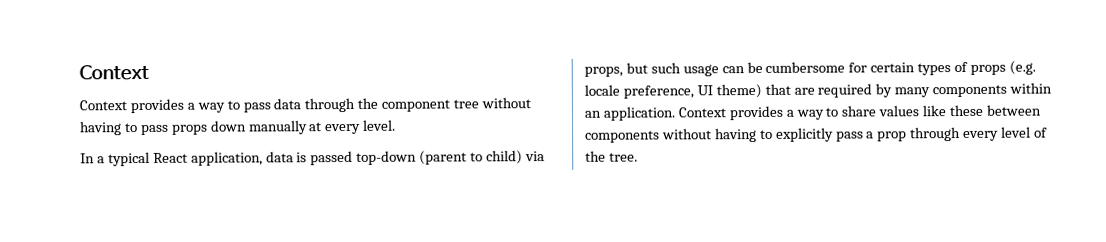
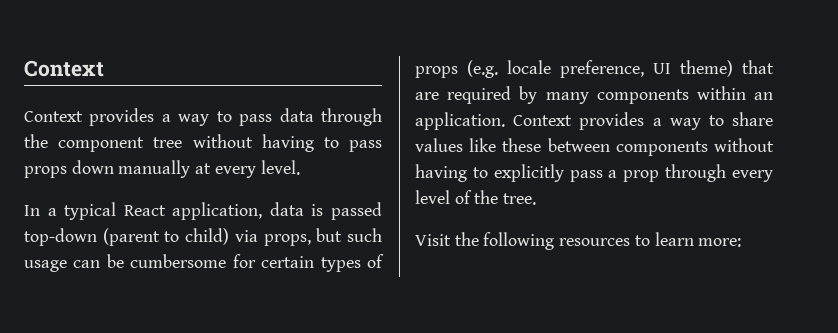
(638, 157) none -> [415,232,742,250] // Visit the following resources to learn more:

